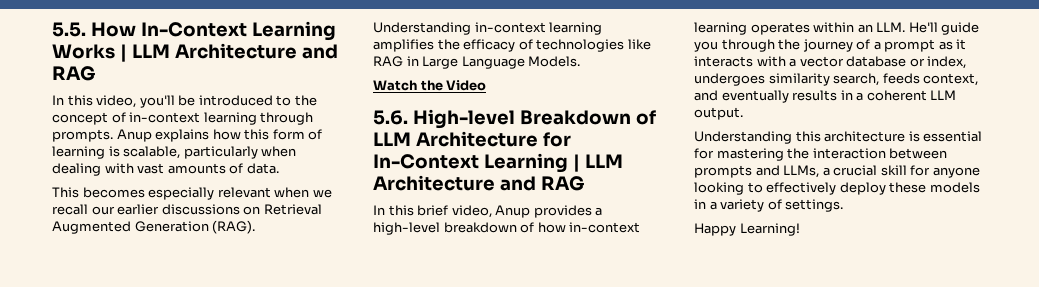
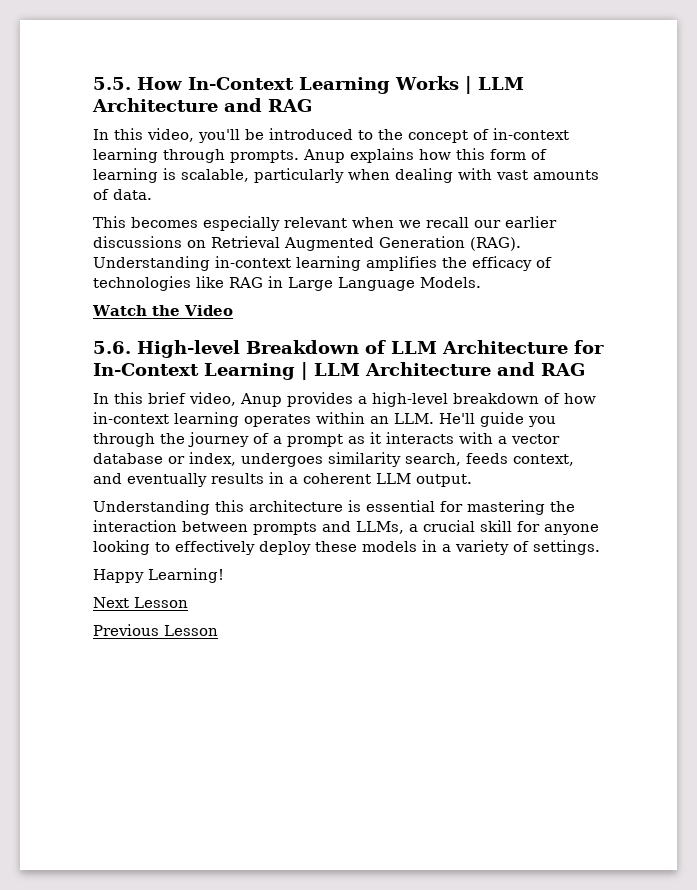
(800, 229) none -> [93,597,188,608] [93,624,218,636] // Next Lesson // Previous Lesson

